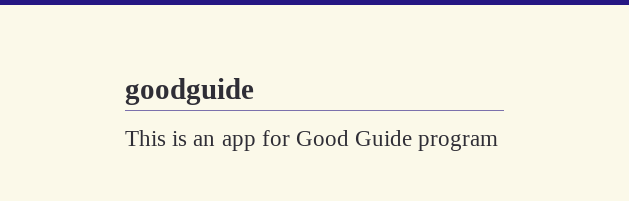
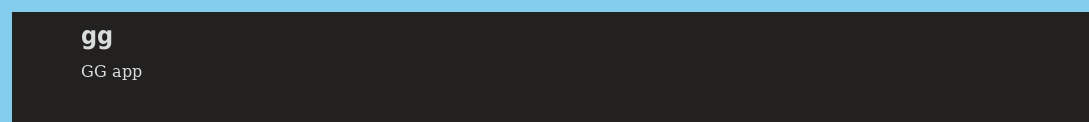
[125,78,254,105] [125,130,499,151] goodguide // This is an app for Good Guide program -> [81,30,113,50] [81,65,142,80] gg // GG app

